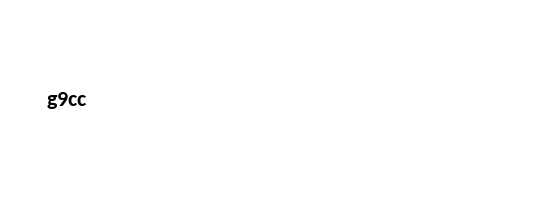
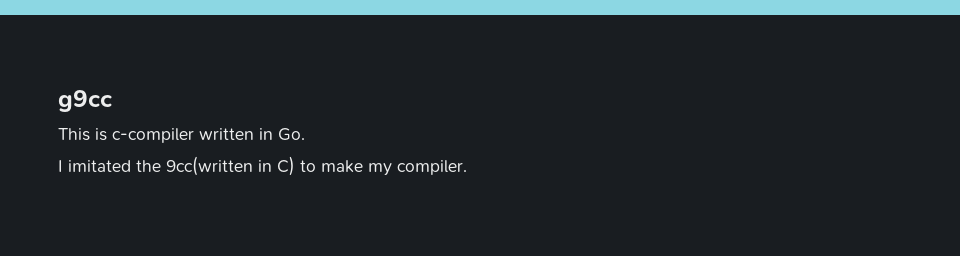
(86, 100) none -> [58,128,305,143] [58,156,467,176] // This is c-compiler written in Go. // I imitated the 9cc(written in C) to make my compiler.

